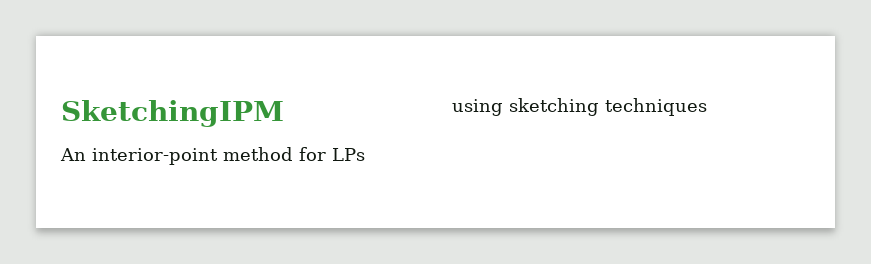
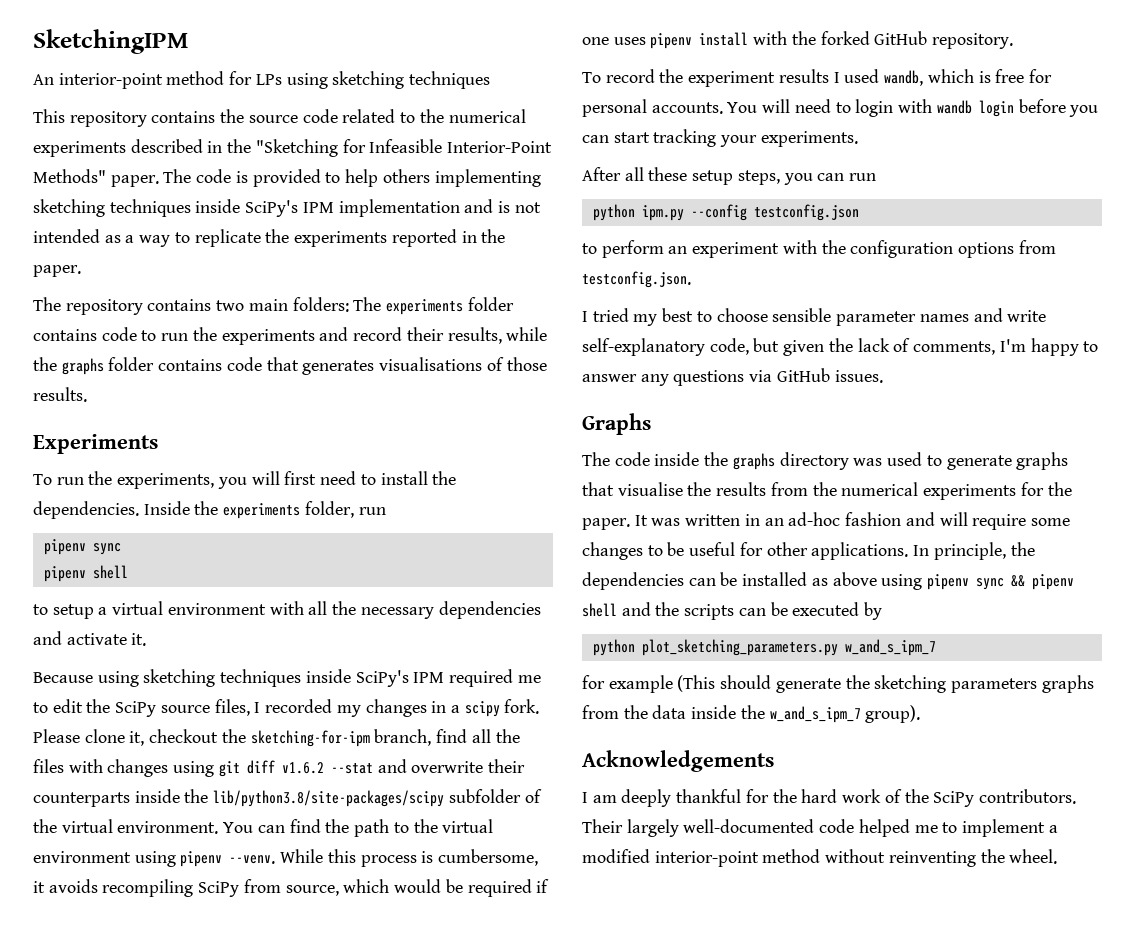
(707, 107) none -> [33,109,526,127] [33,139,553,157] [33,169,541,187] [33,199,541,217] [33,229,506,247] [33,265,81,277] [33,297,514,315] [33,327,548,345] [33,357,547,375] [33,387,87,402] [33,434,158,454] [33,471,457,489] [33,501,386,519] [43,539,121,555] [43,565,128,582] [33,601,541,619] [33,631,147,646] [33,669,541,687] [33,699,540,717] [33,729,520,747] [33,759,526,777] [33,789,542,807] [33,819,494,837] [33,849,539,867] [33,879,550,897] [582,31,1014,49] [582,69,1052,87] [582,99,1099,117] [582,129,858,147] [582,167,877,185] [592,204,859,221] [582,240,1056,258] [582,271,691,288] [582,308,1047,326] [582,338,1099,356] [582,368,883,386] [582,413,651,435] [582,452,1069,470] [582,482,1072,500] [582,512,1070,530] [582,542,1035,560] [582,572,1075,590] [582,602,883,620] [592,639,936,656] [582,675,1094,693] [582,705,921,723] [582,750,774,772] [582,789,1076,807] [582,819,1058,837] [582,849,1058,867] // This repository contains the source code related to the numerical experiments described in the "Sketching for Infeasible Interior-Point Methods" paper. The code is provided to help others implementing sketching techniques inside SciPy's IPM implementation and is not intended as a way to replicate the experiments reported in the paper. // The repository contains two main folders: The experiments folder contains code to run the experiments and record their results, while the graphs folder contains code that generates visualisations of those results. // Experiments // To run the experiments, you will first need to install the dependencies. Inside the experiments folder, run // pipenv sync // pipenv shell // to setup a virtual environment with all the necessary dependencies and activate it. // Because using sketching techniques inside SciPy's IPM required me to edit the SciPy source files, I recorded my changes in a scipy fork. Please clone it, checkout the sketching-for-ipm branch, find all the files with changes using git diff v1.6.2 --stat and overwrite their counterparts inside the lib/python3.8/site-packages/scipy subfolder of the virtual environment. You can find the path to the virtual environment using pipenv --venv. While this process is cumbersome, it avoids recompiling SciPy from source, which would be required if one uses pipenv install with the forked GitHub repository. // To record the experiment results I used wandb, which is free for personal accounts. You will need to login with wandb login before you can start tracking your experiments. // After all these setup steps, you can run // python ipm.py --config testconfig.json // to perform an experiment with the configuration options from testconfig.json. // I tried my best to choose sensible parameter names and write self-explanatory code, but given the lack of comments, I'm happy to answer any questions via GitHub issues. // Graphs // The code inside the graphs directory was used to generate graphs that visualise the results from the numerical experiments for the paper. It was written in an ad-hoc fashion and will require some changes to be useful for other applications. In principle, the dependencies can be installed as above using pipenv sync && pipenv shell and the scripts can be executed by // python plot_sketching_parameters.py w_and_s_ipm_7 // for example (This should generate the sketching parameters graphs from the data inside the w_and_s_ipm_7 group). // Acknowledgements // I am deeply thankful for the hard work of the SciPy contributors. Their largely well-documented code helped me to implement a modified interior-point method without reinventing the wheel.

